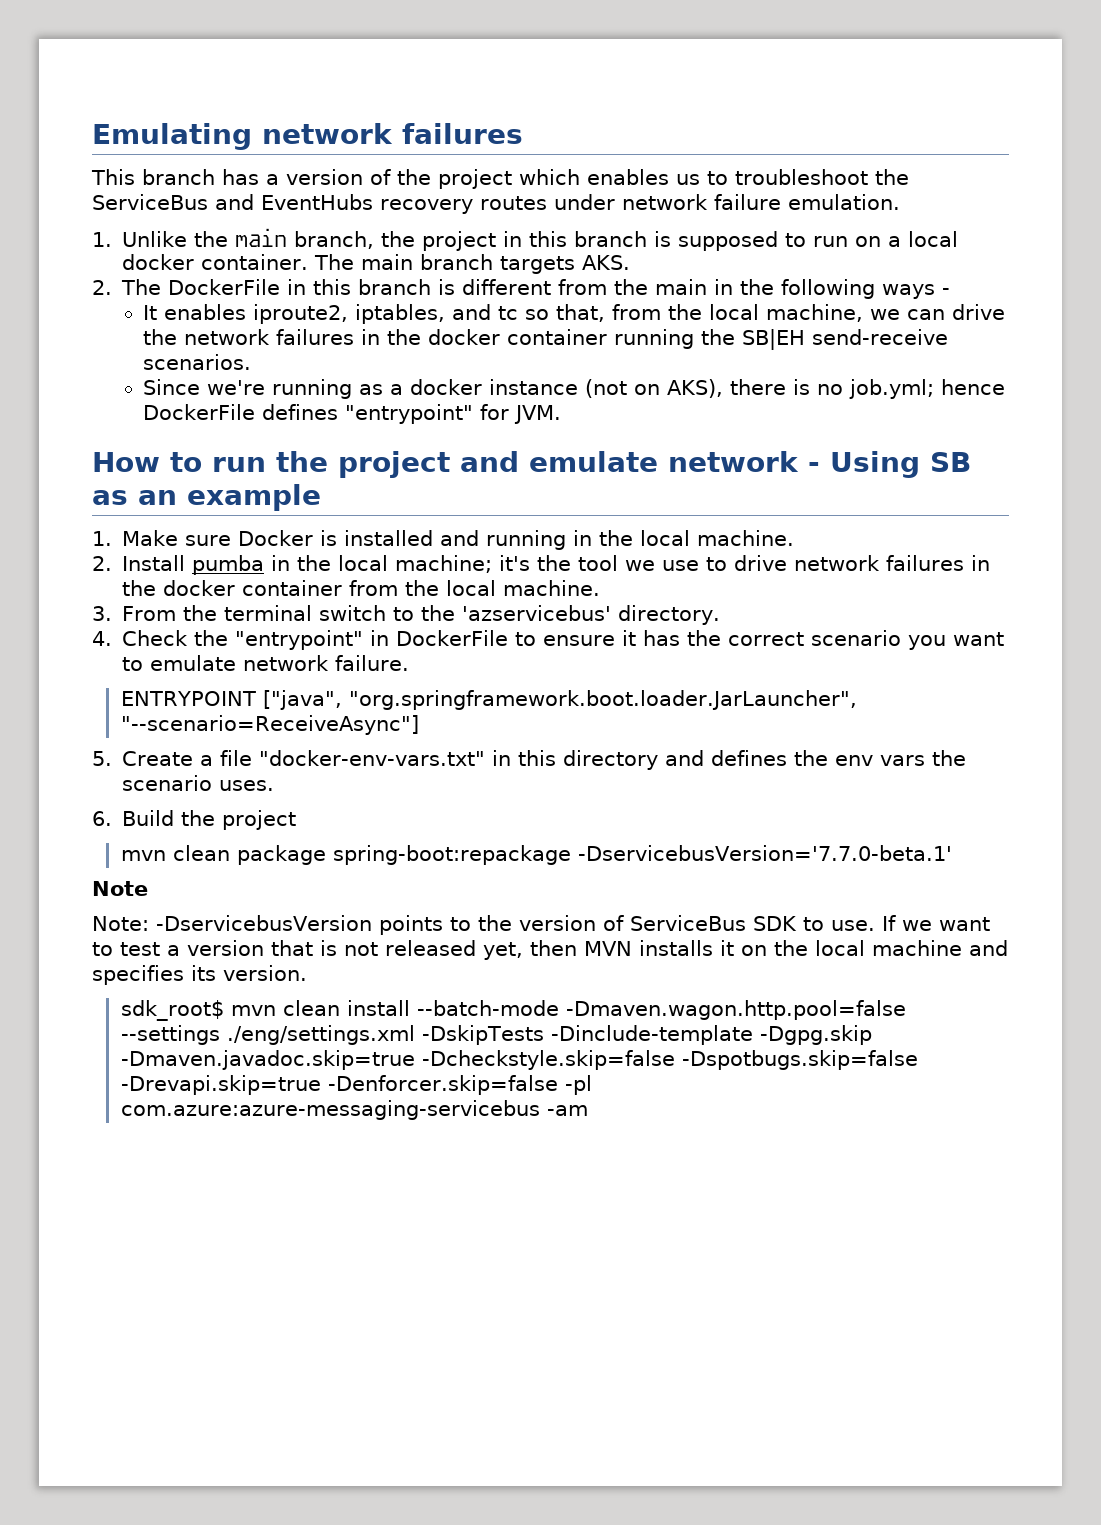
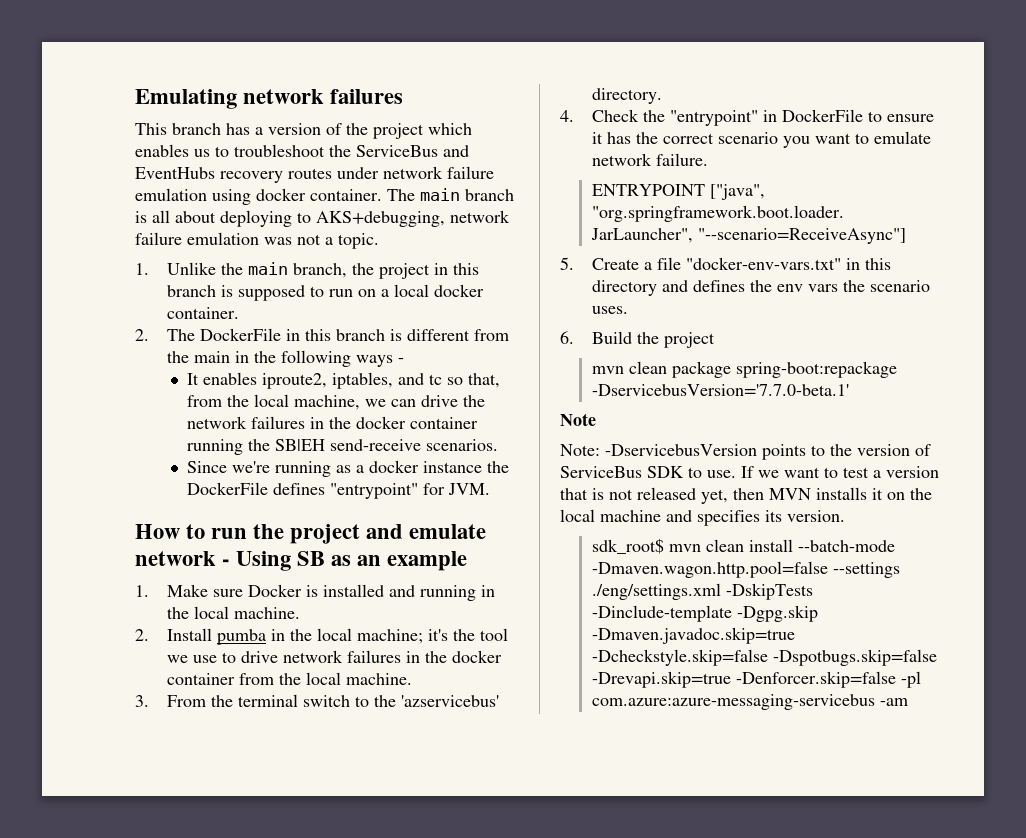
[788,194,900,210] emulation. -> [135,188,514,205] [135,210,510,227] [135,232,379,249] emulation using docker container. The main branch is all about deploying to AKS+debugging, network failure emulation was not a topic.
[314,254,631,274] The main branch targets AKS. -> (239, 313) none
[585,379,1006,399] (not on AKS), there is no job.yml; hence -> [486,461,509,473] the

